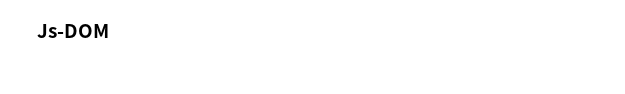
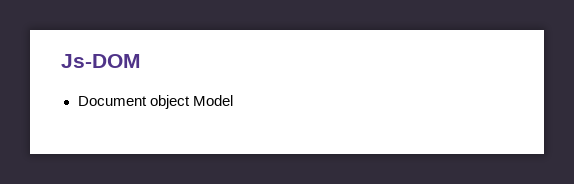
(109, 31) none -> [77,95,233,109] // Document object Model

